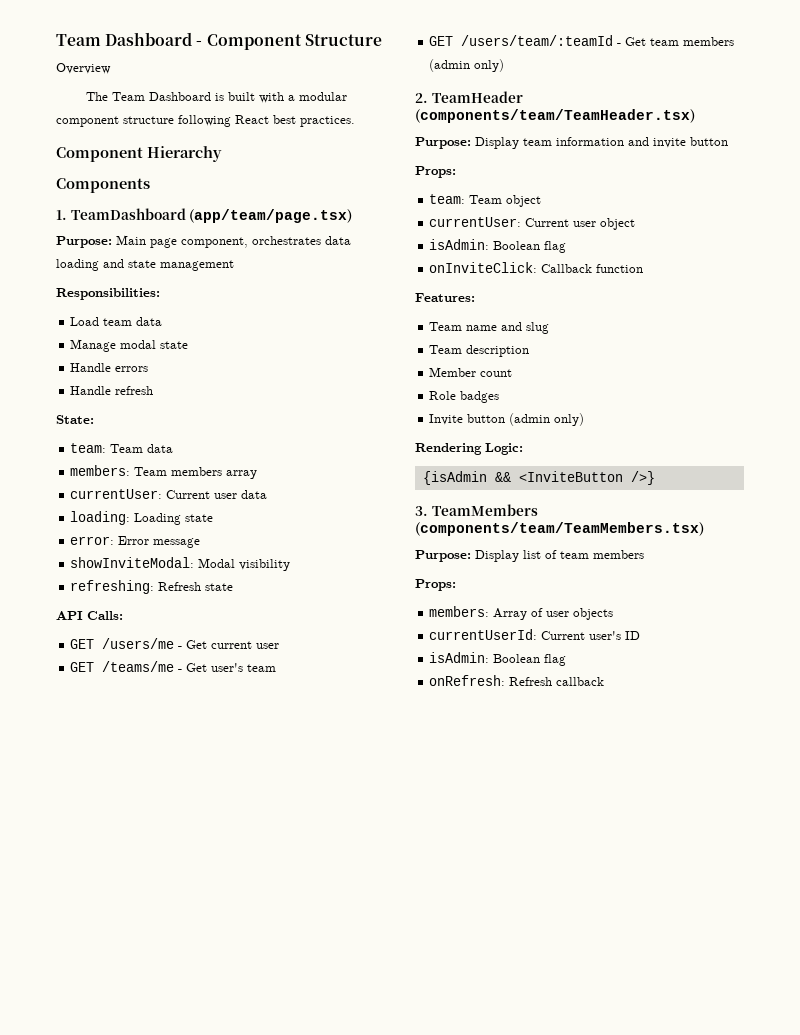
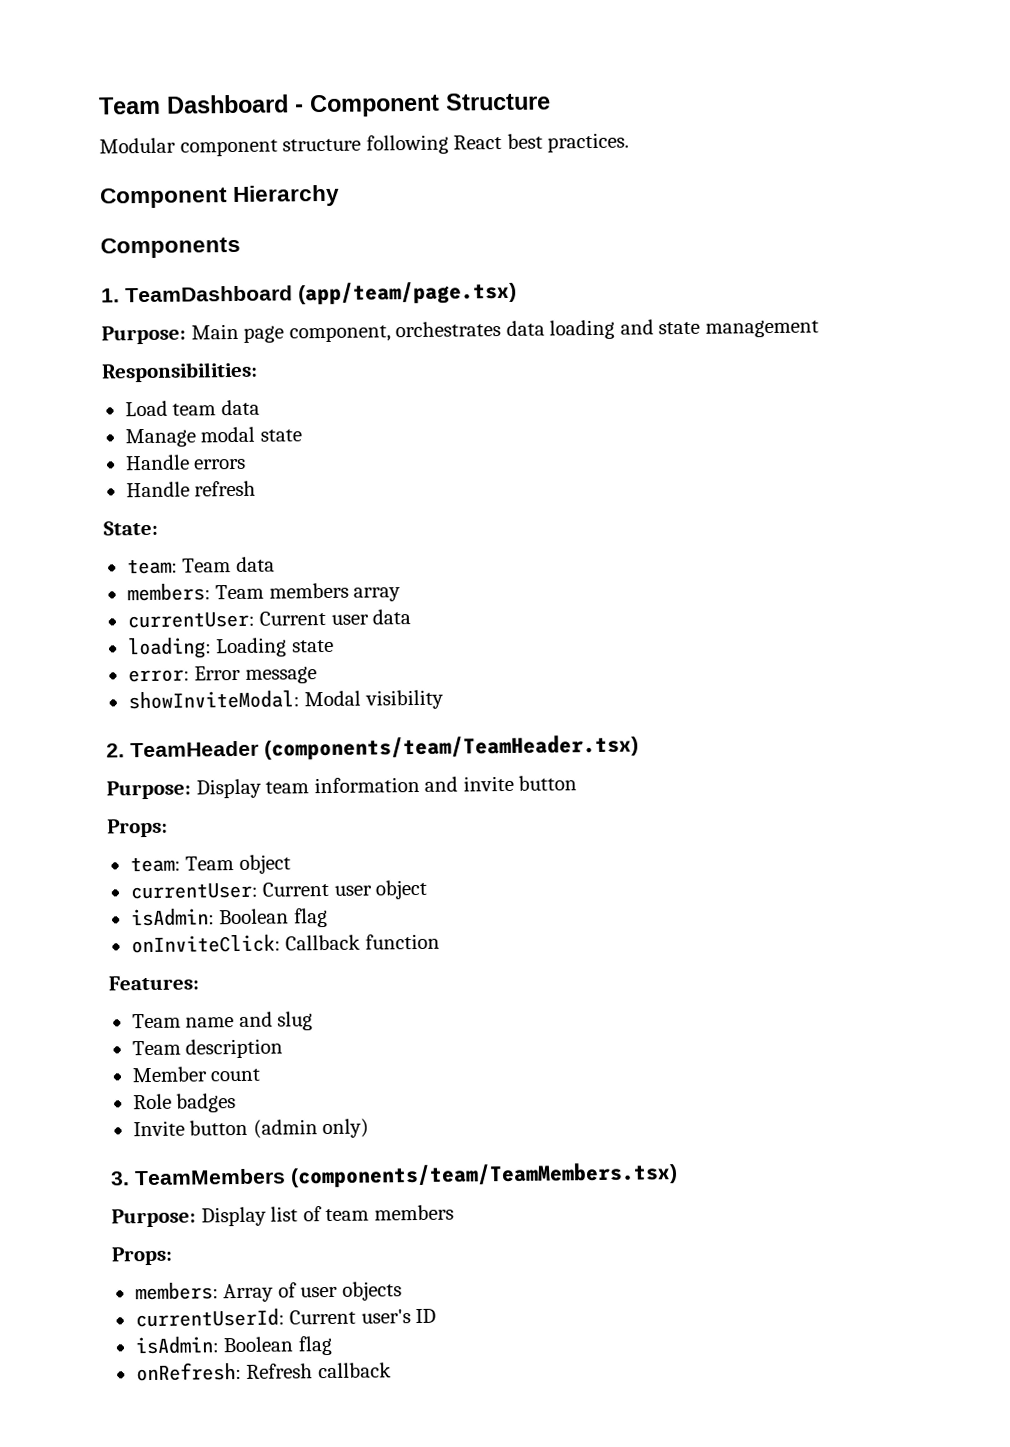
[56,63,111,74] [86,92,348,103] Overview // The Team Dashboard is built with a modular -> [99,137,176,154] Modular
[70,580,234,594] [56,611,123,620] [70,638,280,649] [70,661,277,672] [429,35,735,46] [429,59,505,72] // refreshing: Refresh state // API Calls: // GET /users/me - Get current user // GET /teams/me - Get user's team // GET /users/team/:teamId - Get team members (admin only) -> (444, 699) none
[415,443,523,455] [422,471,655,485] // Rendering Logic: // {isAdmin && <InviteButton />} -> (370, 1128) none

